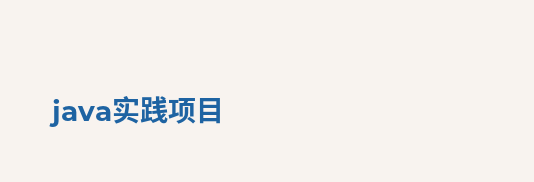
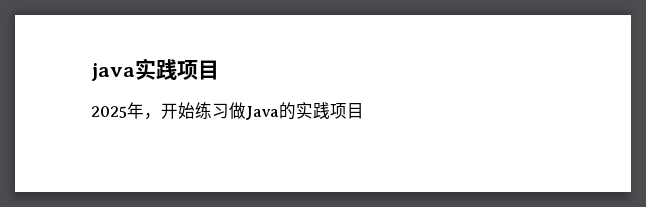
(224, 111) none -> [91,102,364,120] // 2025年，开始练习做Java的实践项目

